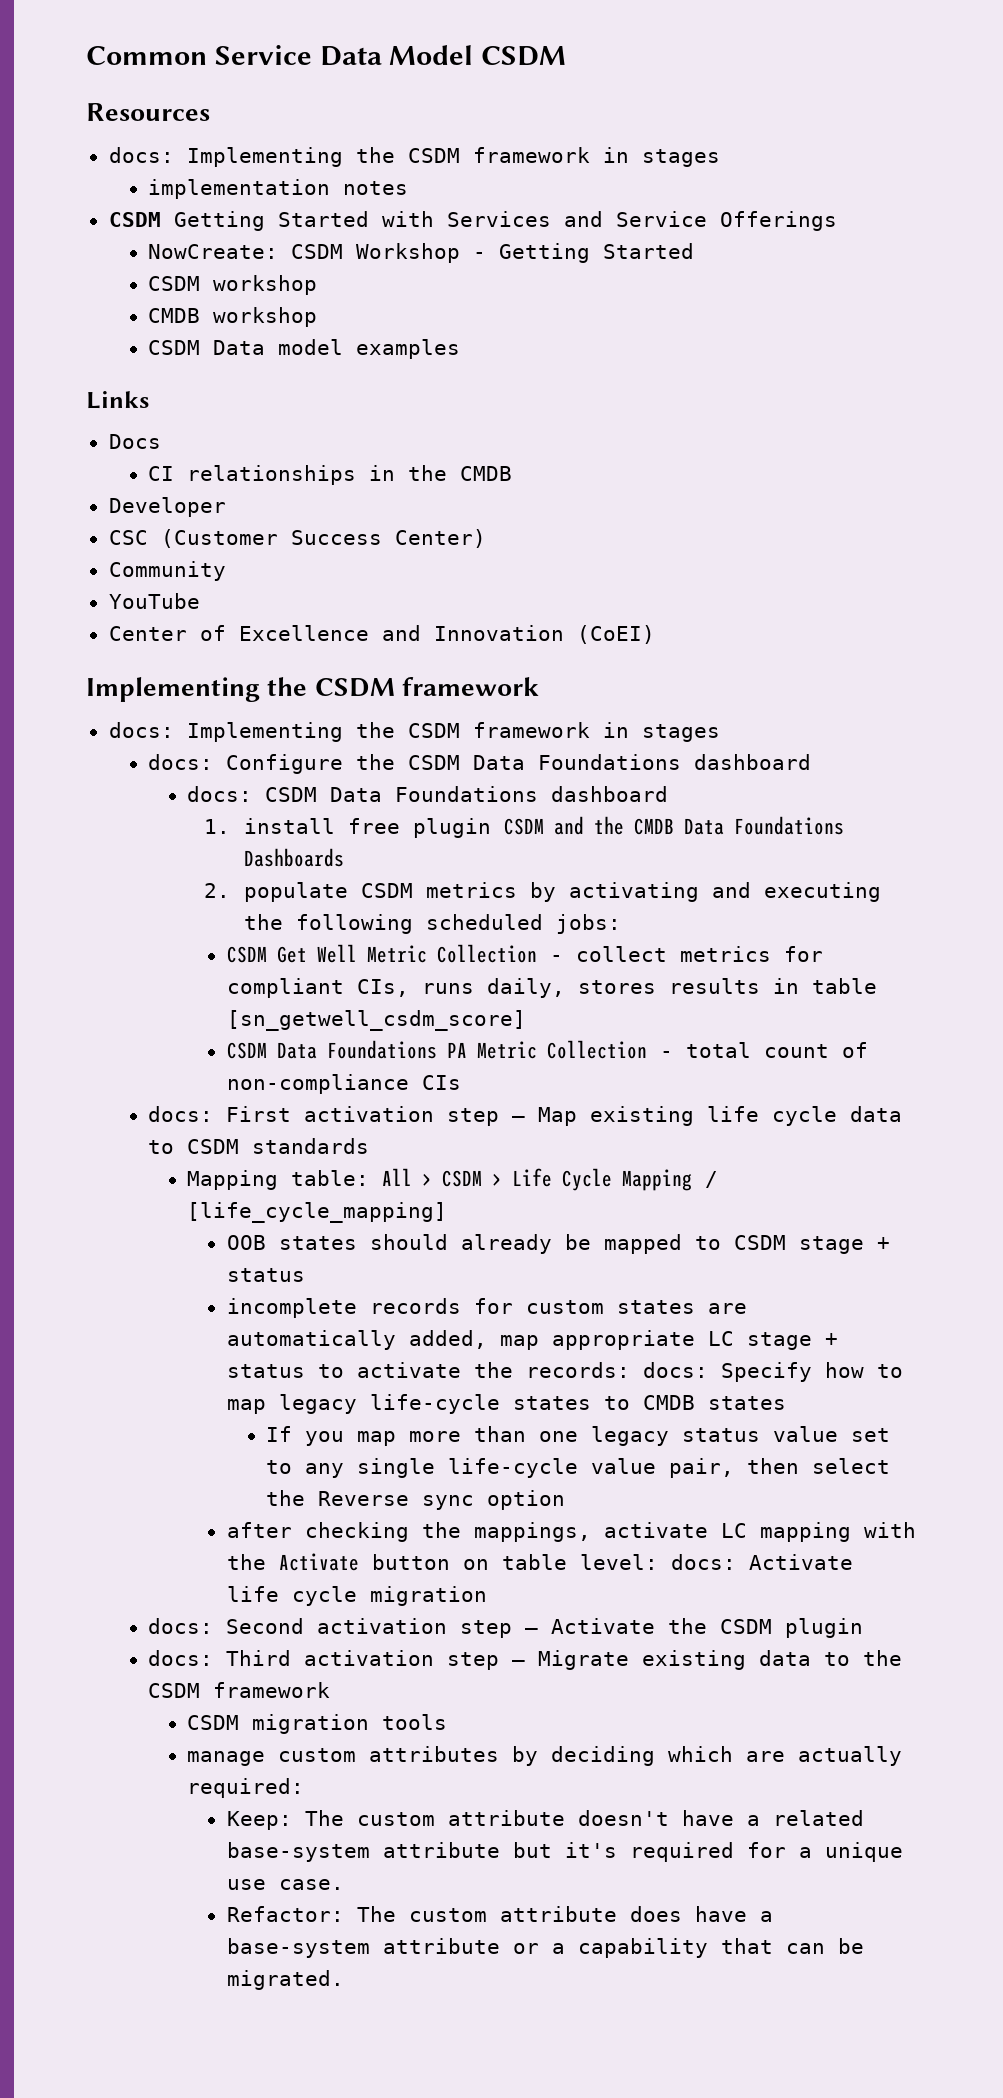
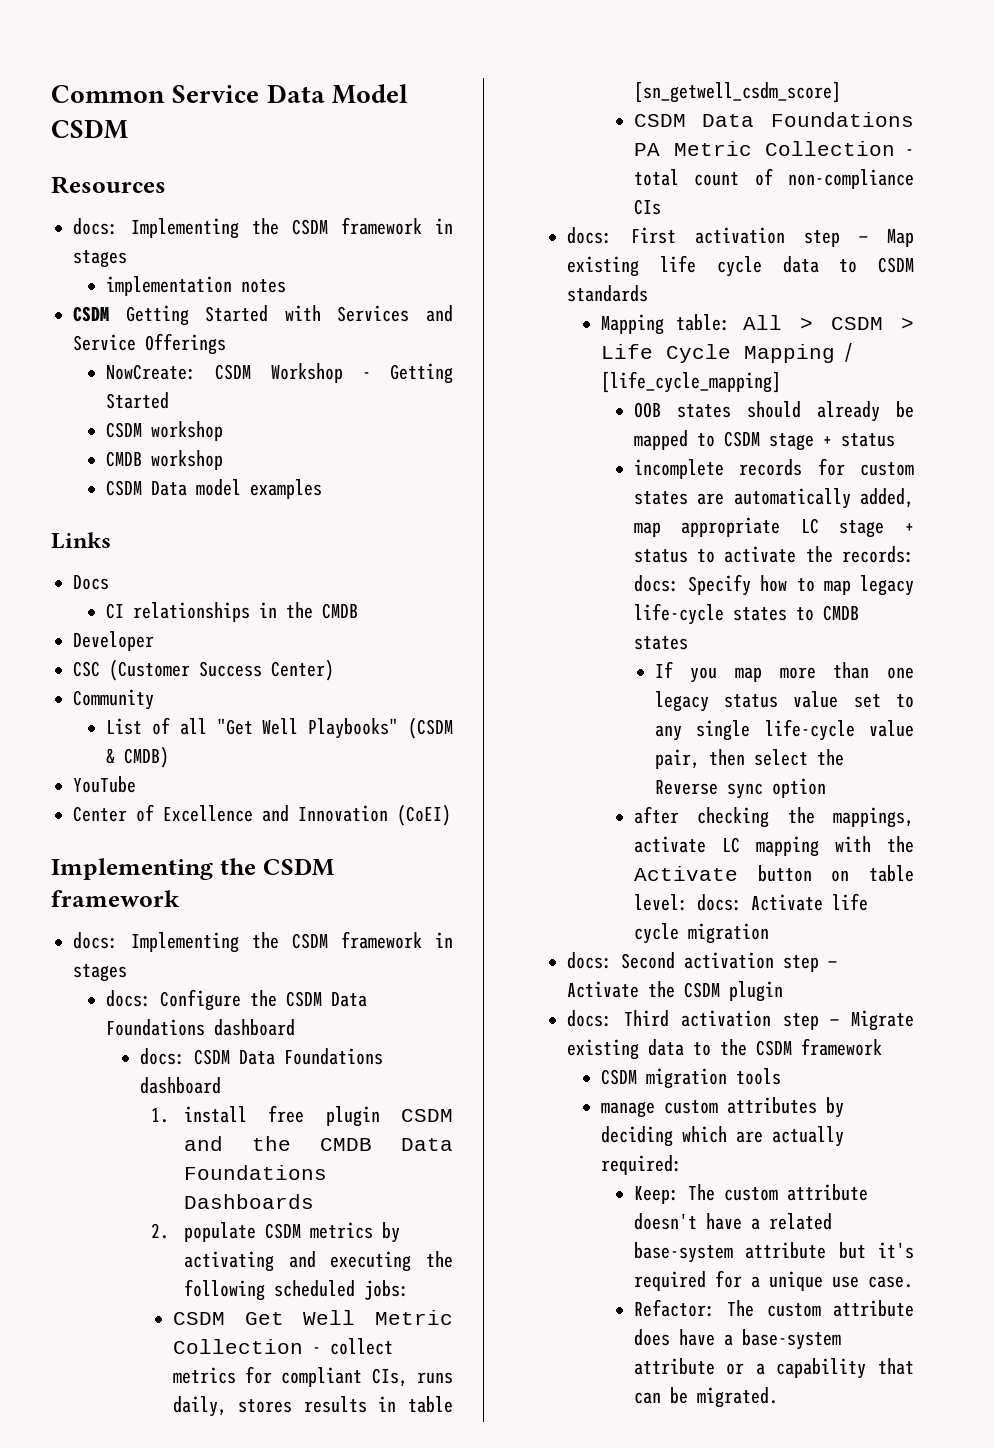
(226, 571) none -> [106,717,453,739] [106,746,170,768] // List of all "Get Well Playbooks" (CSDM & CMDB)

